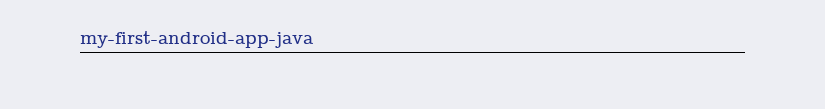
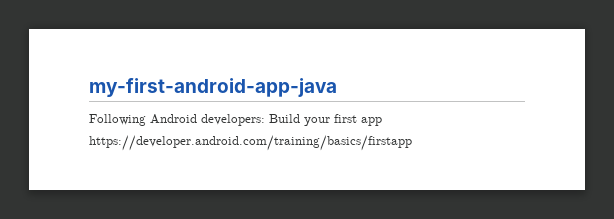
(314, 39) none -> [89,114,382,126] [89,135,412,151] // Following Android developers: Build your first app // https://developer.android.com/training/basics/firstapp

